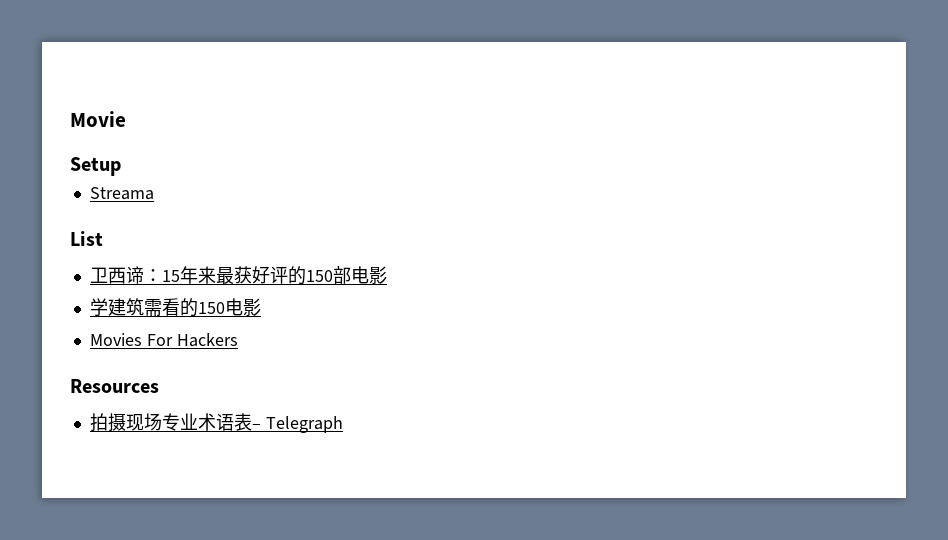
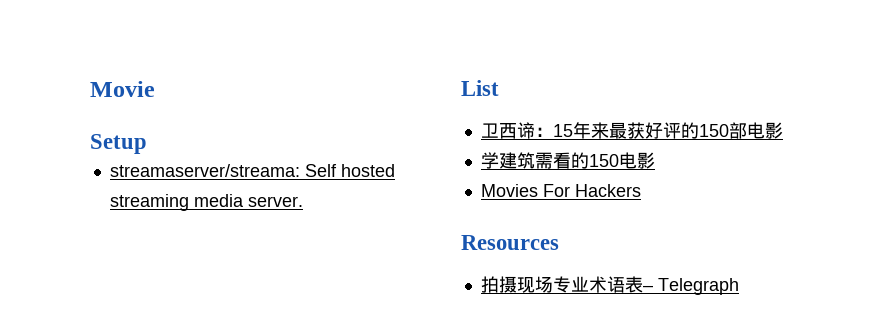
[89,187,154,200] Streama -> [109,164,395,177] [109,194,303,211] streamaserver/streama: Self hosted streaming media server.

